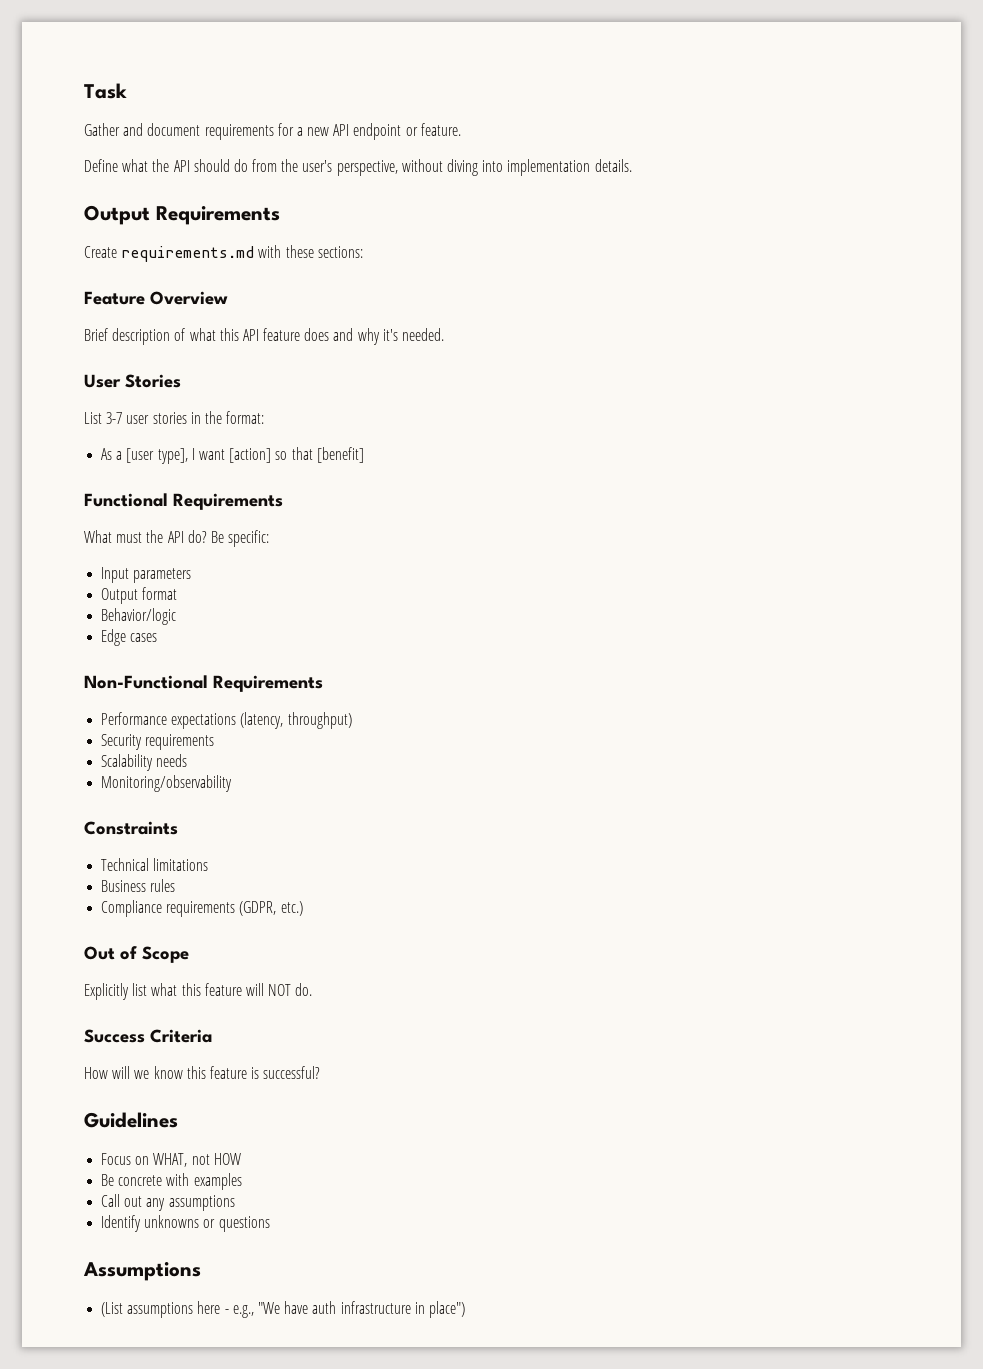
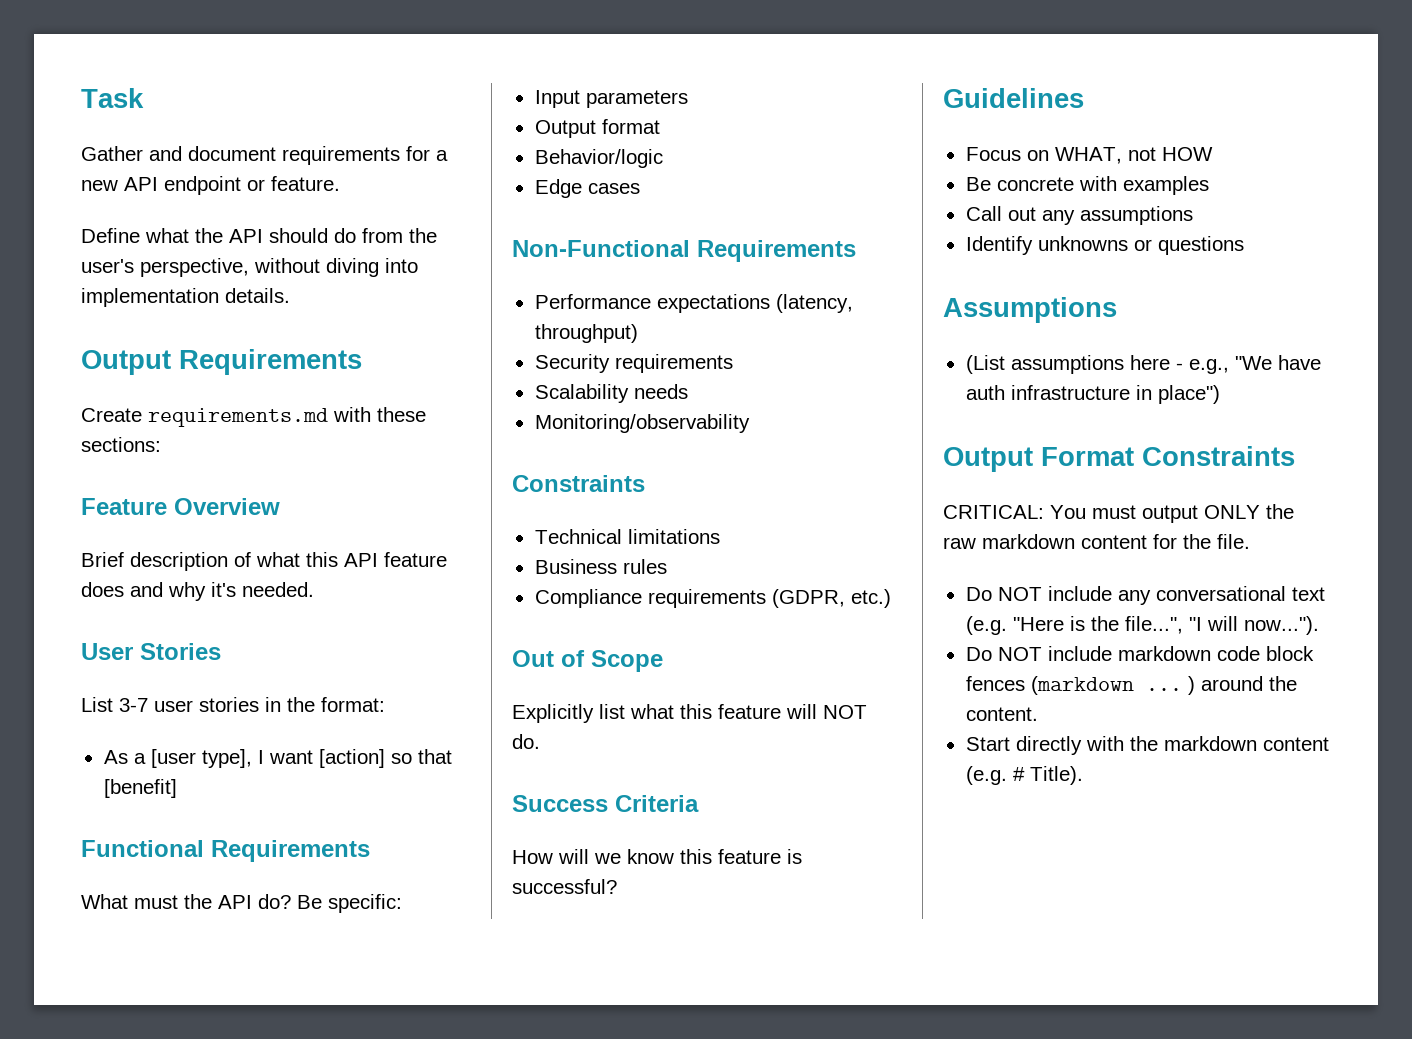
(465, 1309) none -> [943,446,1295,472] [943,504,1294,523] [943,534,1250,549] [965,586,1325,605] [965,616,1319,635] [965,646,1314,661] [965,676,1297,695] [965,707,1038,721] [965,736,1329,755] [965,766,1083,785] // Output Format Constraints // CRITICAL: You must output ONLY the raw markdown content for the file. // Do NOT include any conversational text (e.g. "Here is the file...", "I will now..."). // Do NOT include markdown code block fences (markdown ... ) around the content. // Start directly with the markdown content (e.g. # Title).

